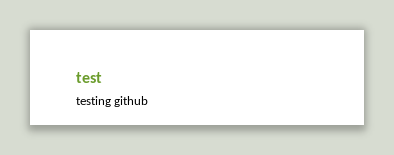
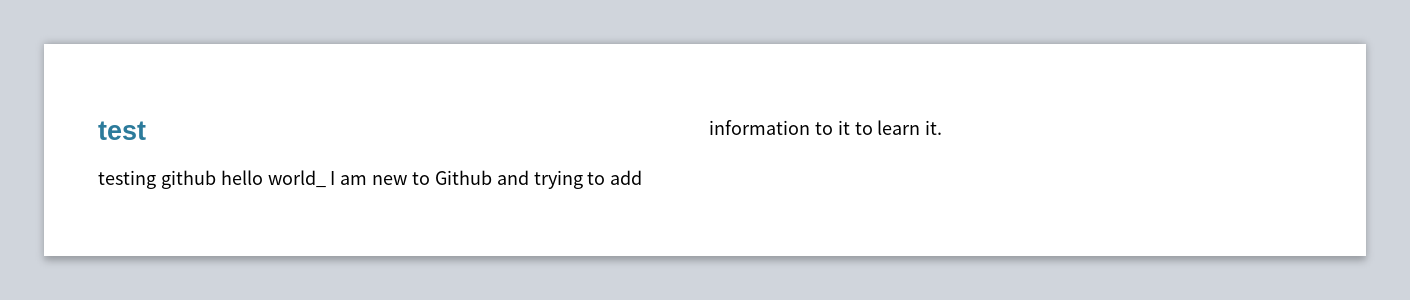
(149, 101) none -> [220,170,643,189] [709,120,943,135] hello world_ I am new to Github and trying to add information to it to learn it.

